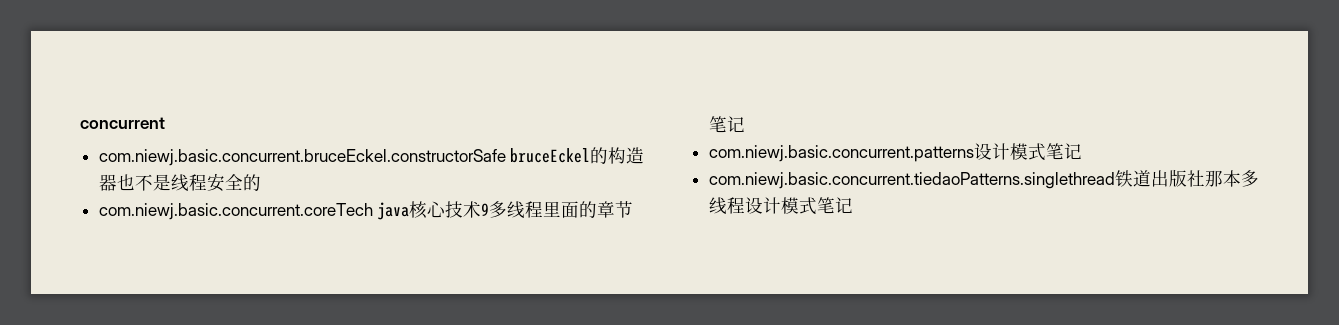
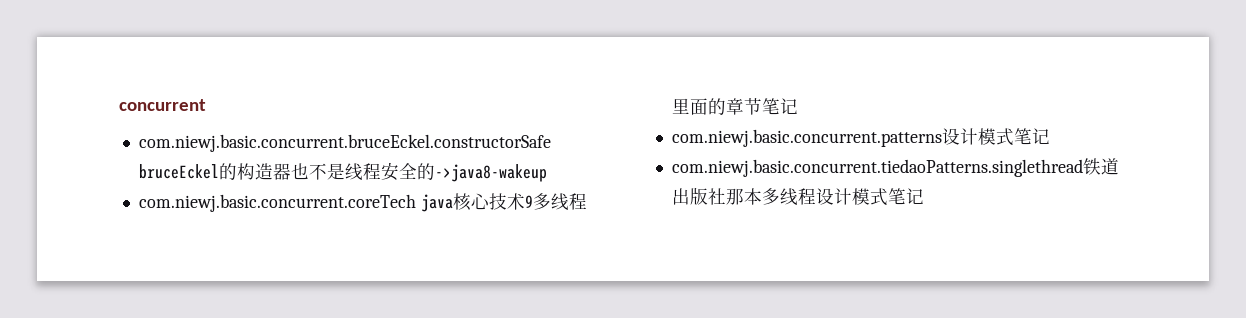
(261, 182) none -> [434,164,547,182] ->java8-wakeup

